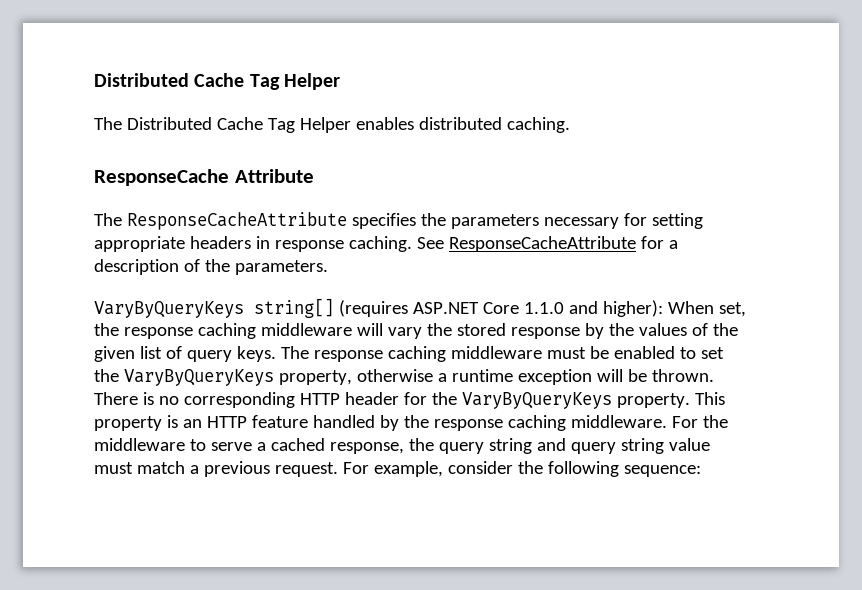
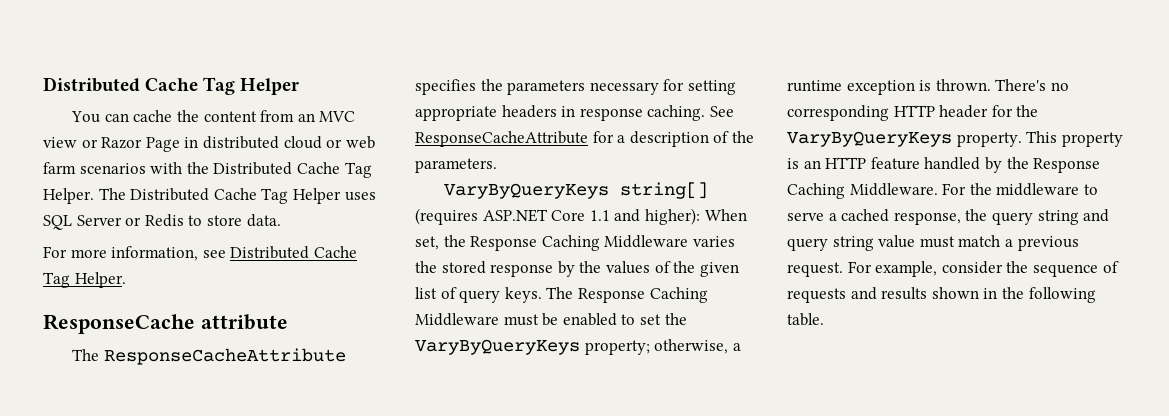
(340, 81) none -> [71,110,356,123] [43,136,375,152] [43,162,372,178] [43,188,94,204] You can cache the content from an MVC view or Razor Page in distributed cloud or web farm scenarios with the Distributed Cache Tag Helper.
[355,117,570,133] enables distributed caching. -> [344,192,376,201] [43,214,281,230] [43,246,357,261] [43,272,126,288] uses SQL Server or Redis to store data. // For more information, see Distributed Cache Tag Helper.
[234,169,314,183] Attribute -> [200,314,288,330] attribute
[523,302,564,314] 1.1.0 -> [589,210,610,221] 1.1
[123,323,422,339] response caching middleware will vary -> [470,235,735,251] Response Caching Middleware varies
[313,346,542,362] response caching middleware -> [577,287,708,303] [415,313,499,326] Response Caching Middleware
[278,369,433,385] property, otherwise -> [584,339,729,355] property; otherwise,
[596,369,714,382] [94,392,154,405] will be thrown. There is -> [919,79,1047,91] is thrown. There's
[433,415,667,431] response caching middleware. -> [1033,158,1101,173] [787,183,938,199] Response Caching Middleware.
[547,461,701,477] following sequence: -> [1032,261,1119,277] [787,287,1096,303] [787,313,824,326] sequence of requests and results shown in the following table.

